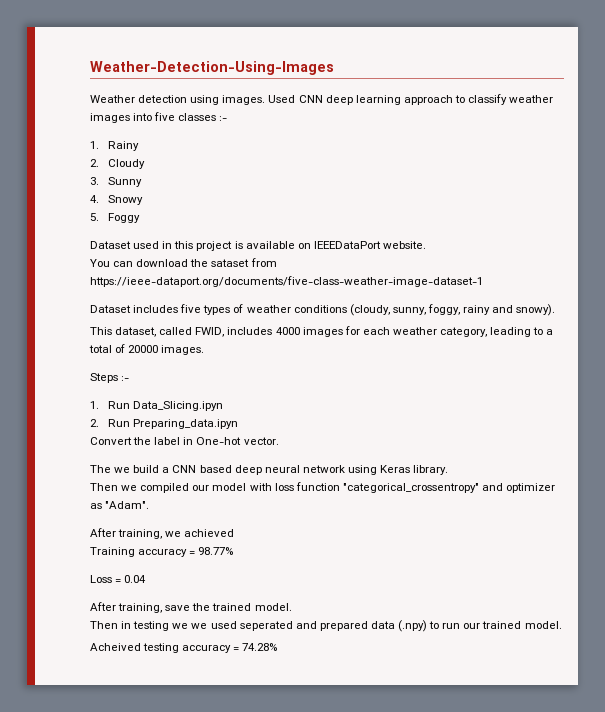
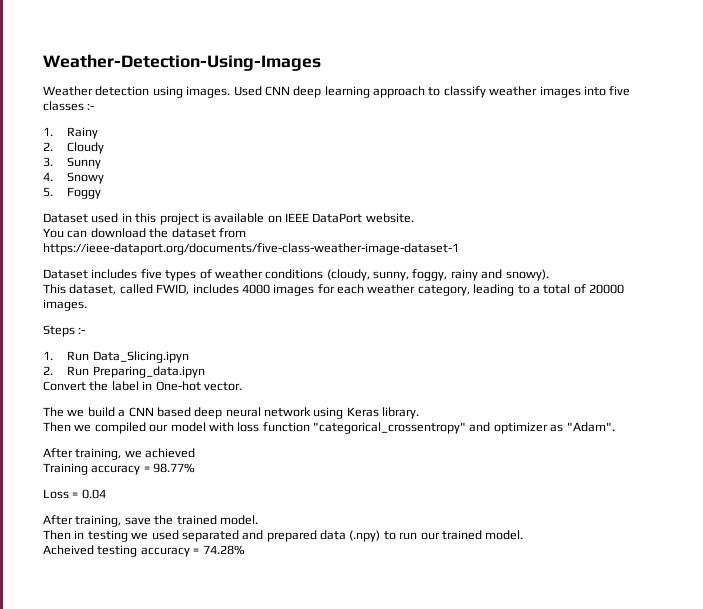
[313,241,381,249] IEEEDataPort -> [285,213,363,223] IEEE DataPort
[211,259,250,267] sataset -> [171,228,216,238] dataset
[191,621,293,631] we used seperated -> [151,530,239,542] used separated

